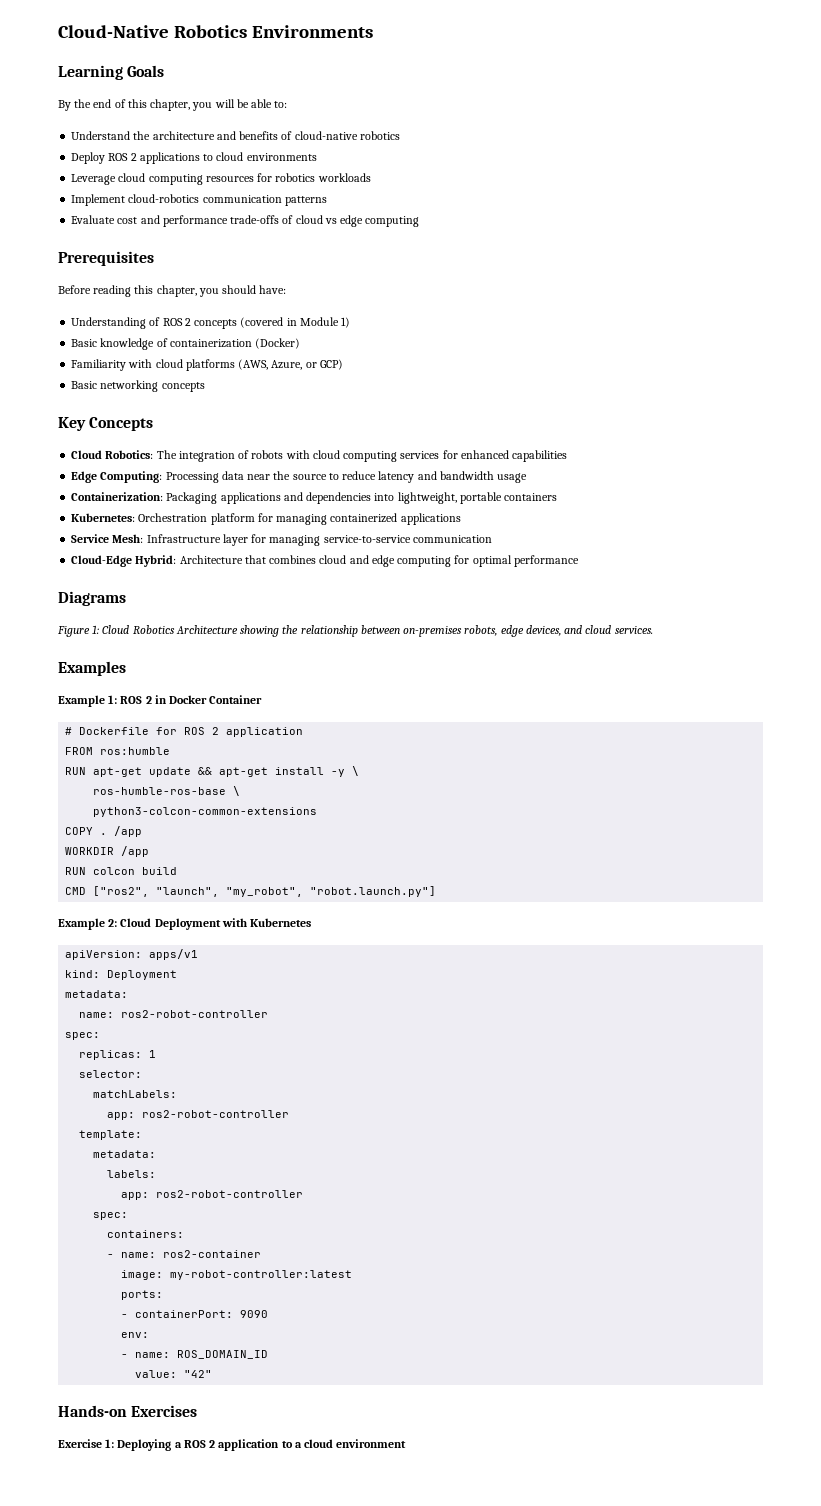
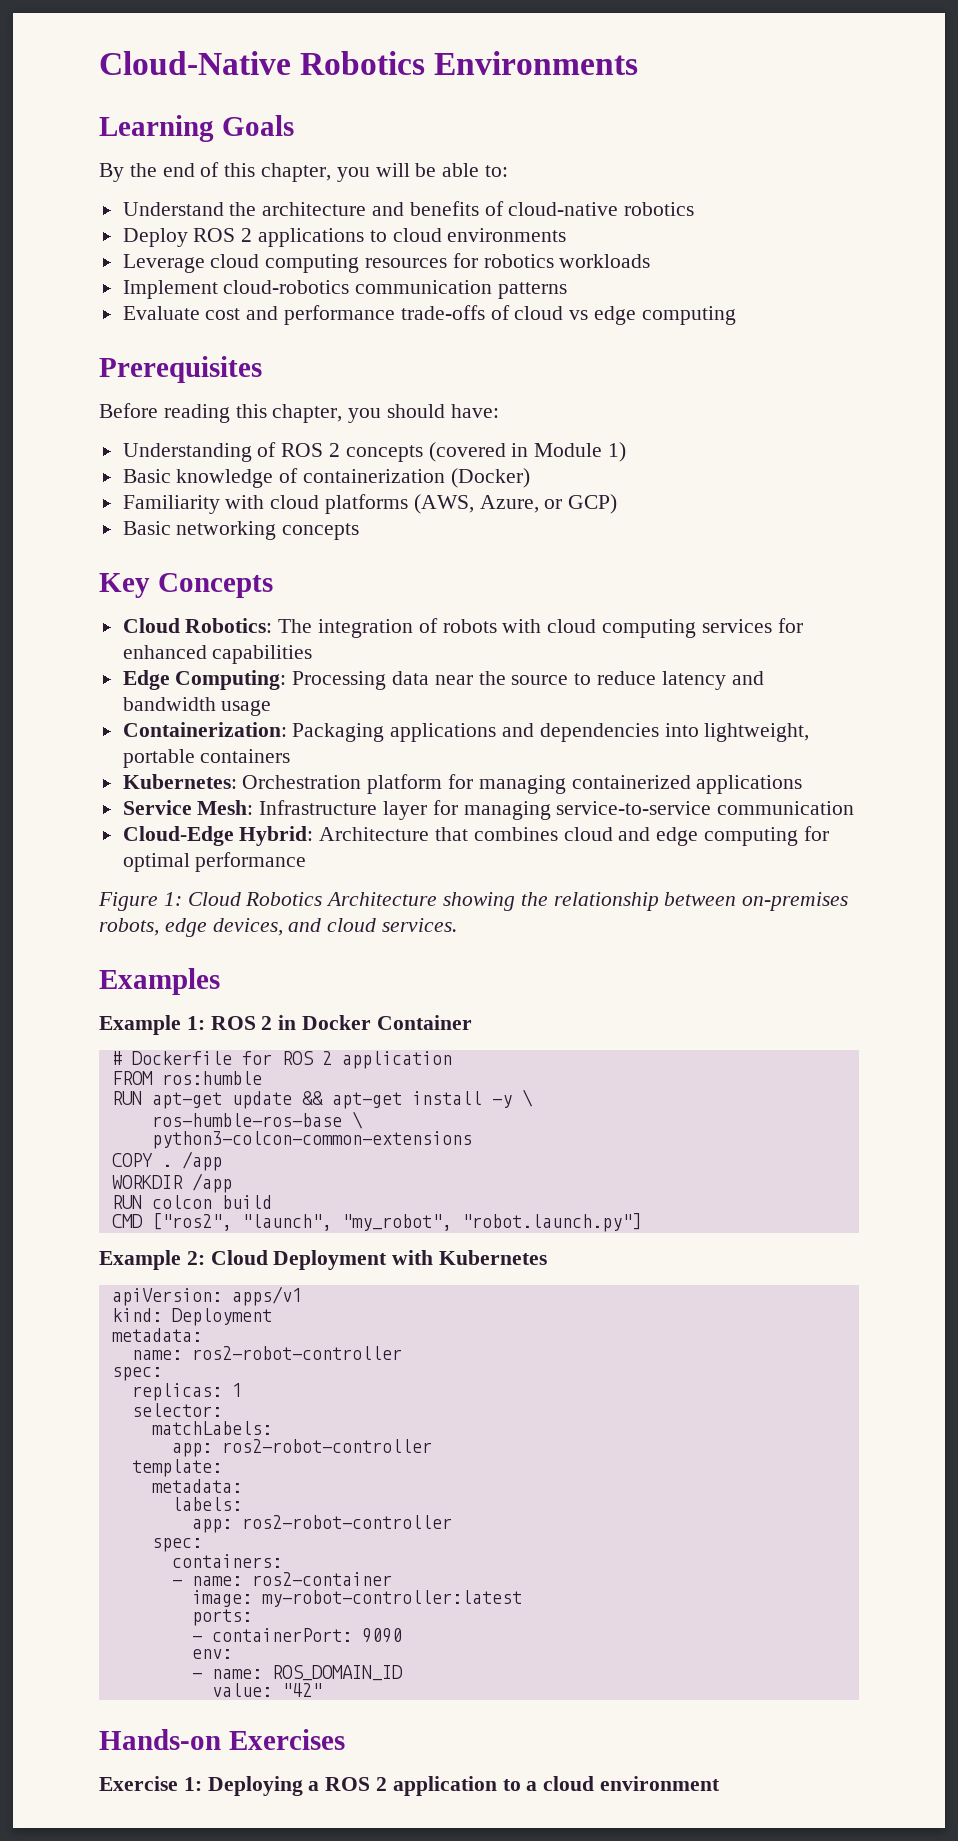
[58,591,126,606] // Diagrams -> (307, 862) none

